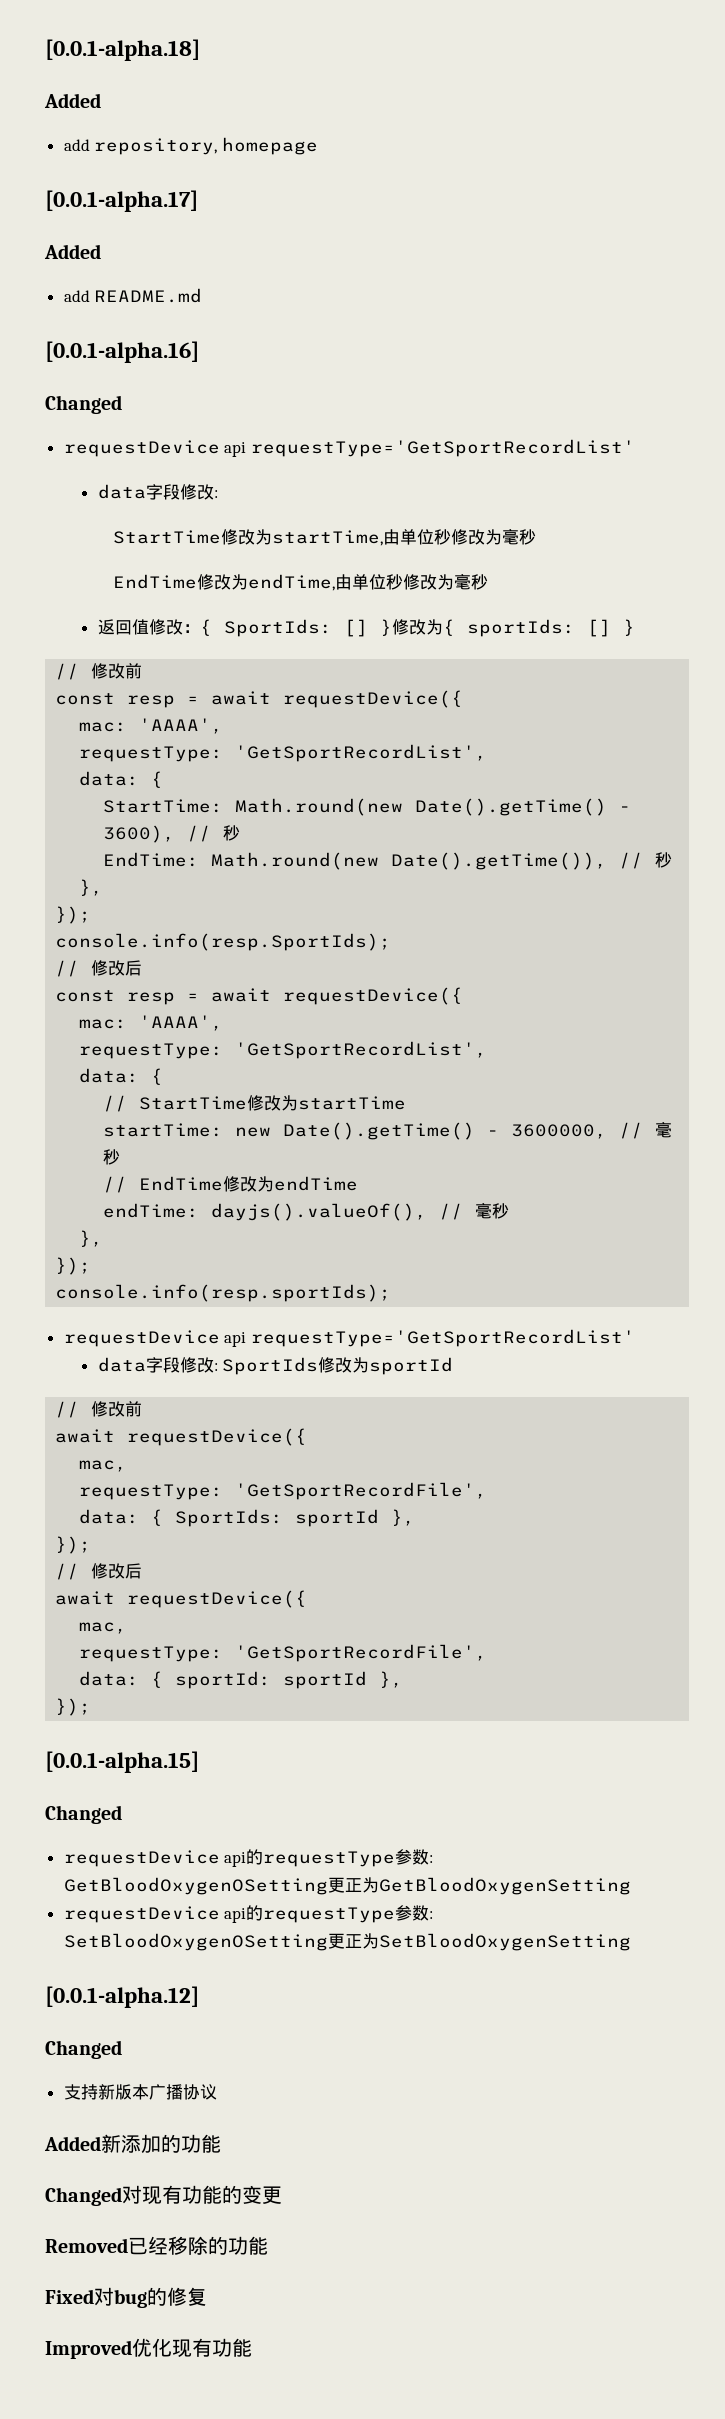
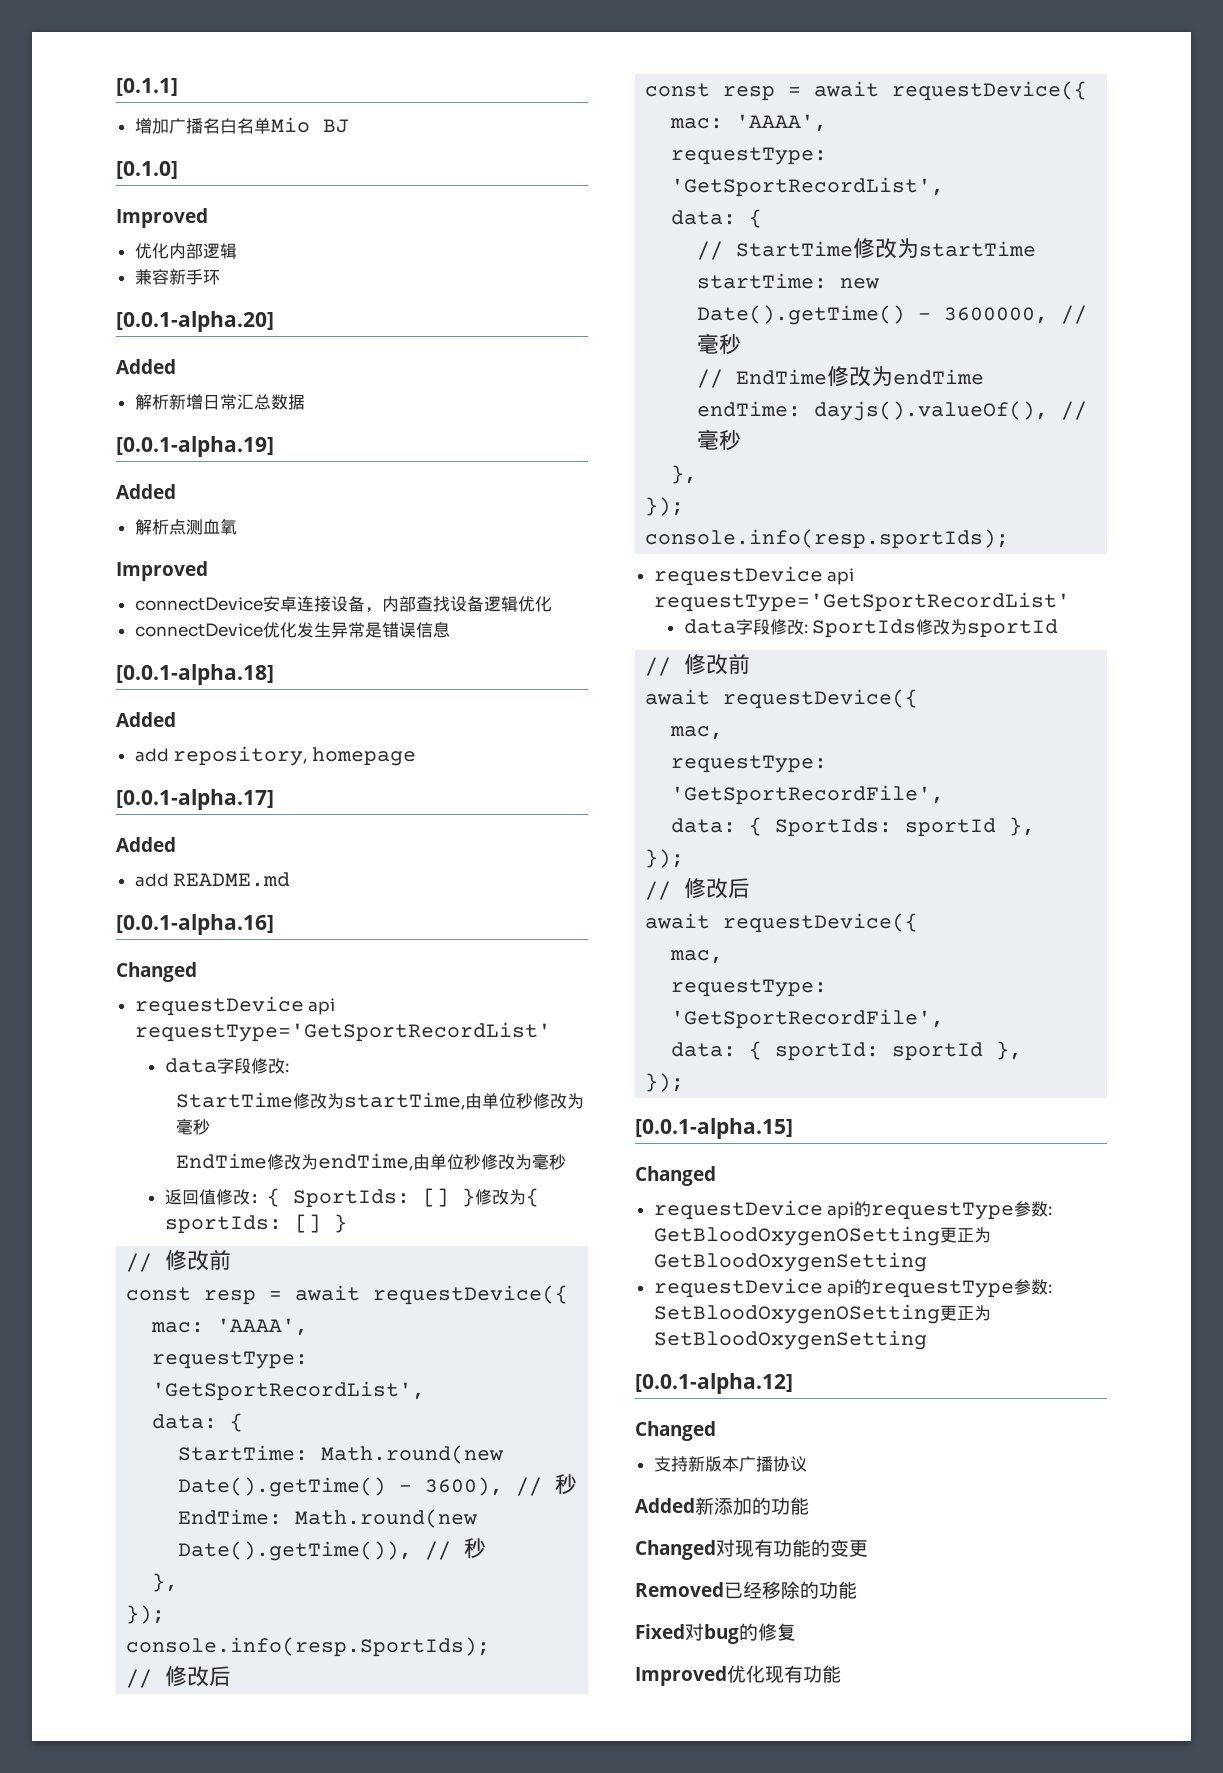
(45, 50) none -> [116,78,178,96] [134,117,349,134] [116,161,178,179] [116,208,208,228] [134,243,237,259] [134,269,220,285] [116,311,274,332] [116,359,176,374] [134,394,305,410] [116,436,274,457] [116,484,176,499] [134,519,237,535] [116,561,208,581] [134,596,552,613] [134,622,450,638] [0.1.1] // 增加广播名白名单Mio BJ // [0.1.0] // Improved // 优化内部逻辑 // 兼容新手环 // [0.0.1-alpha.20] // Added // 解析新增日常汇总数据 // [0.0.1-alpha.19] // Added // 解析点测血氧 // Improved // connectDevice安卓连接设备，内部查找设备逻辑优化 // connectDevice优化发生异常是错误信息 //

